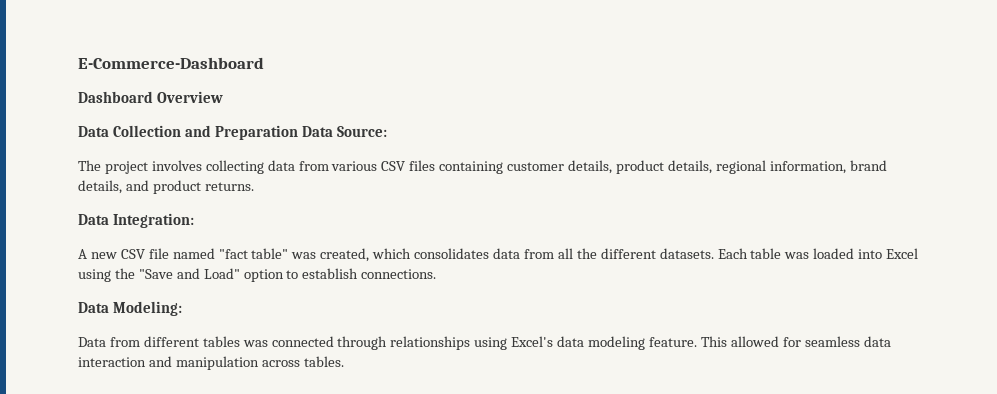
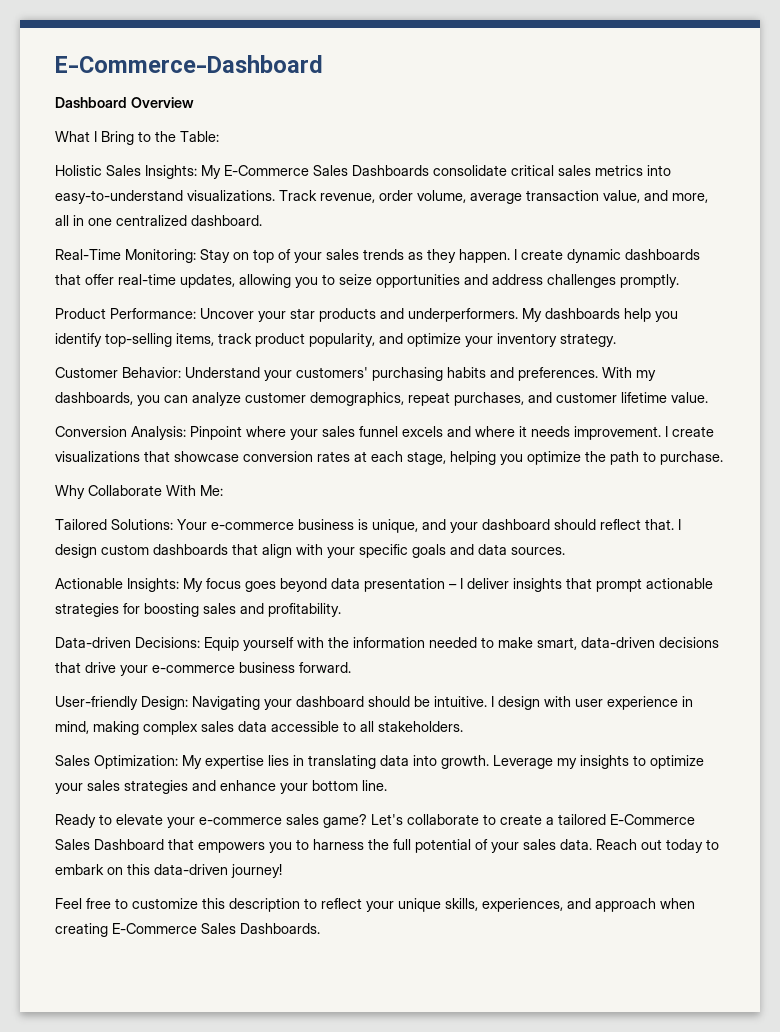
[78,125,387,140] [78,160,887,174] [78,180,254,194] [78,213,194,228] [78,248,919,262] [78,268,437,282] [78,301,182,316] [78,336,891,350] [78,356,344,370] Data Collection and Preparation Data Source: // The project involves collecting data from various CSV files containing customer details, product details, regional information, brand details, and product returns. // Data Integration: // A new CSV file named "fact table" was created, which consolidates data from all the different datasets. Each table was loaded into Excel using the "Save and Load" option to establish connections. // Data Modeling: // Data from different tables was connected through relationships using Excel's data modeling feature. This allowed for seamless data interaction and manipulation across tables. -> [55,131,219,145] [55,165,671,179] [55,190,708,204] [55,215,262,226] [55,249,700,263] [55,274,679,288] [55,308,678,322] [55,333,616,347] [55,367,656,381] [55,392,708,406] [55,426,714,440] [55,451,723,465] [55,485,223,499] [55,519,681,533] [55,544,565,558] [55,578,713,592] [55,603,341,617] [55,637,719,651] [55,662,351,676] [55,696,693,710] [55,721,463,735] [55,755,704,769] [55,780,387,794] [55,814,695,828] [55,839,719,853] [55,864,282,878] [55,898,695,912] [55,923,320,937] What I Bring to the Table: // Holistic Sales Insights: My E-Commerce Sales Dashboards consolidate critical sales metrics into easy-to-understand visualizations. Track revenue, order volume, average transaction value, and more, all in one centralized dashboard. // Real-Time Monitoring: Stay on top of your sales trends as they happen. I create dynamic dashboards that offer real-time updates, allowing you to seize opportunities and address challenges promptly. // Product Performance: Uncover your star products and underperformers. My dashboards help you identify top-selling items, track product popularity, and optimize your inventory strategy. // Customer Behavior: Understand your customers' purchasing habits and preferences. With my dashboards, you can analyze customer demographics, repeat purchases, and customer lifetime value. // Conversion Analysis: Pinpoint where your sales funnel excels and where it needs improvement. I create visualizations that showcase conversion rates at each stage, helping you optimize the path to purchase. // Why Collaborate With Me: // Tailored Solutions: Your e-commerce business is unique, and your dashboard should reflect that. I design custom dashboards that align with your specific goals and data sources. // Actionable Insights: My focus goes beyond data presentation – I deliver insights that prompt actionable strategies for boosting sales and profitability. // Data-driven Decisions: Equip yourself with the information needed to make smart, data-driven decisions that drive your e-commerce business forward. // User-friendly Design: Navigating your dashboard should be intuitive. I design with user experience in mind, making complex sales data accessible to all stakeholders. // Sales Optimization: My expertise lies in translating data into growth. Leverage my insights to optimize your sales strategies and enhance your bottom line. // Ready to elevate your e-commerce sales game? Let's collaborate to create a tailored E-Commerce Sales Dashboard that empowers you to harness the full potential of your sales data. Reach out today to embark on this data-driven journey! // Feel free to customize this description to reflect your unique skills, experiences, and approach when creating E-Commerce Sales Dashboards.

